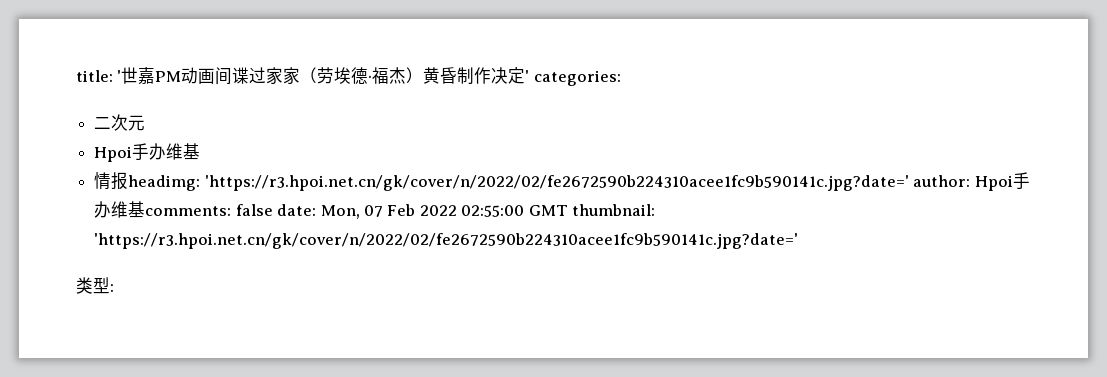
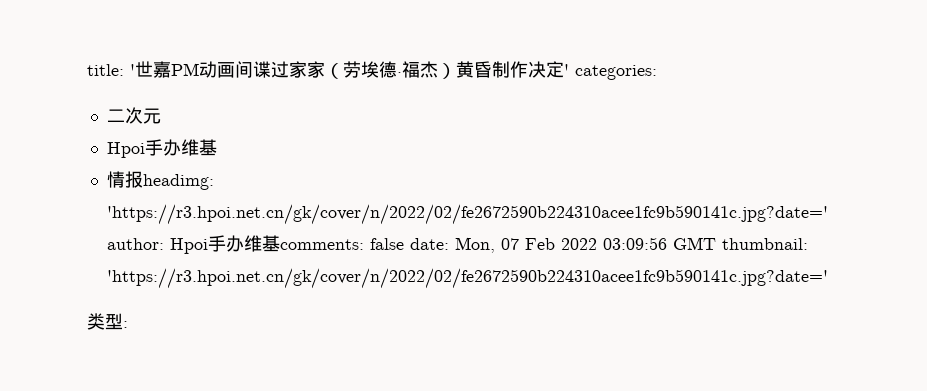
[461,205,525,217] 02:55:00 -> [602,237,667,250] 03:09:56

